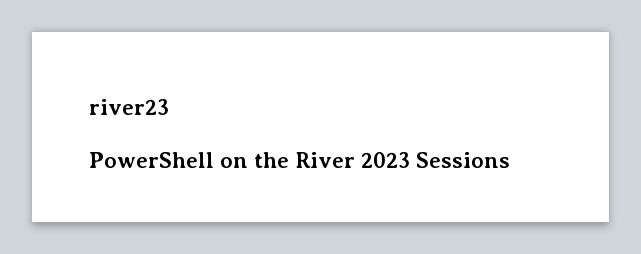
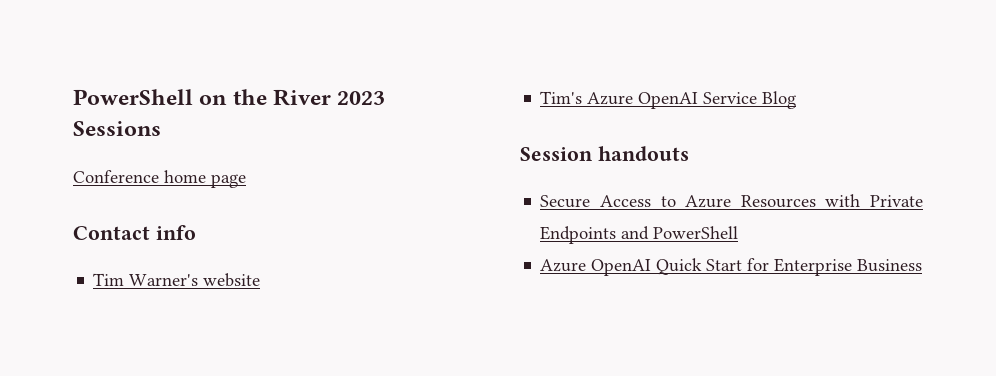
[89,99,169,115] river23 // -> (73, 97) none
(511, 160) none -> [73,170,246,188] [73,225,196,240] [93,273,261,287] [540,91,797,109] [520,146,689,161] [540,194,923,208] [540,226,739,244] [540,258,923,276] // Conference home page // Contact info // Tim Warner's website // Tim's Azure OpenAI Service Blog // Session handouts // Secure Access to Azure Resources with Private Endpoints and PowerShell // Azure OpenAI Quick Start for Enterprise Business

